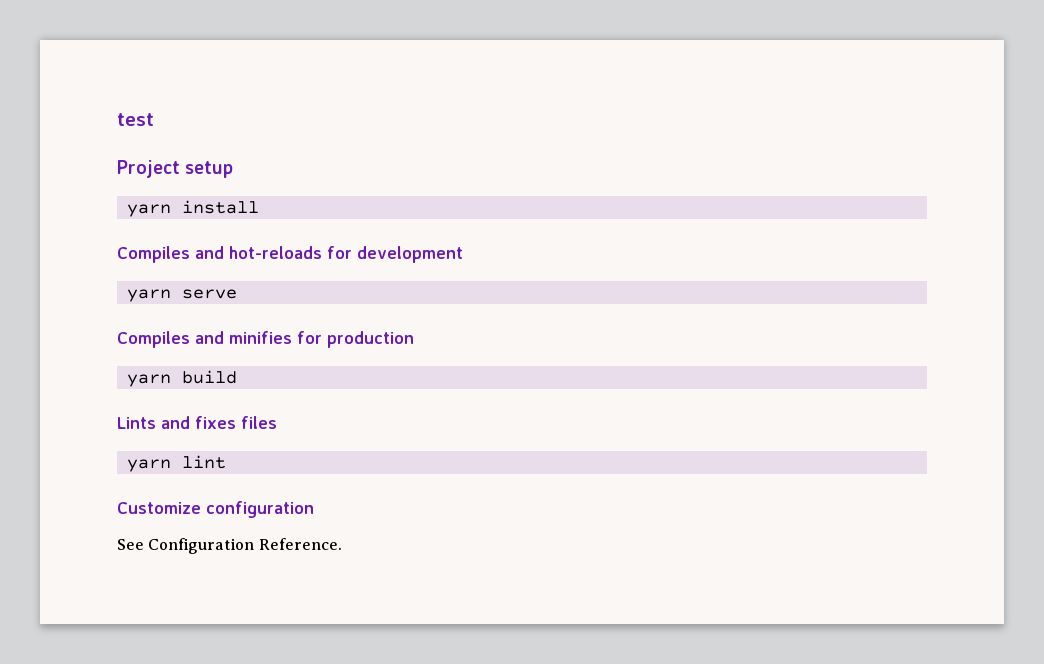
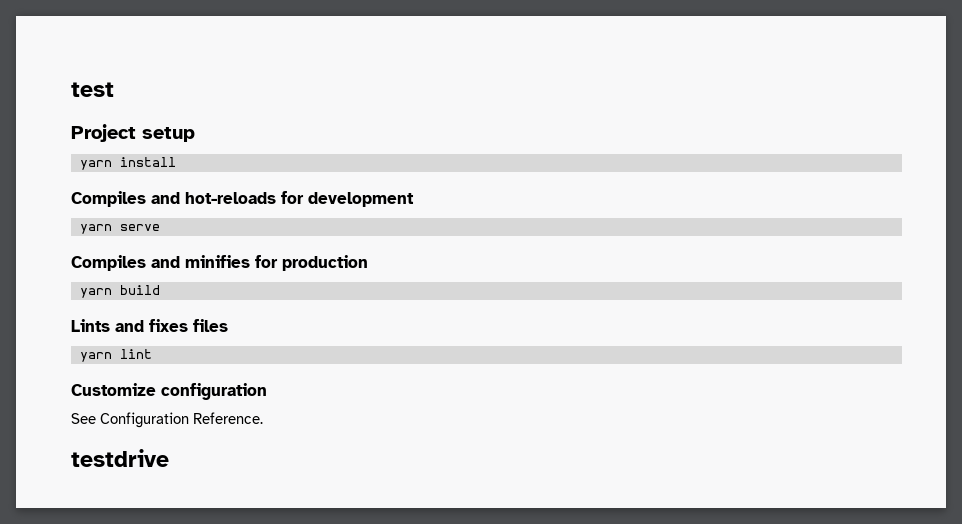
(342, 544) none -> [71,449,169,467] // testdrive

